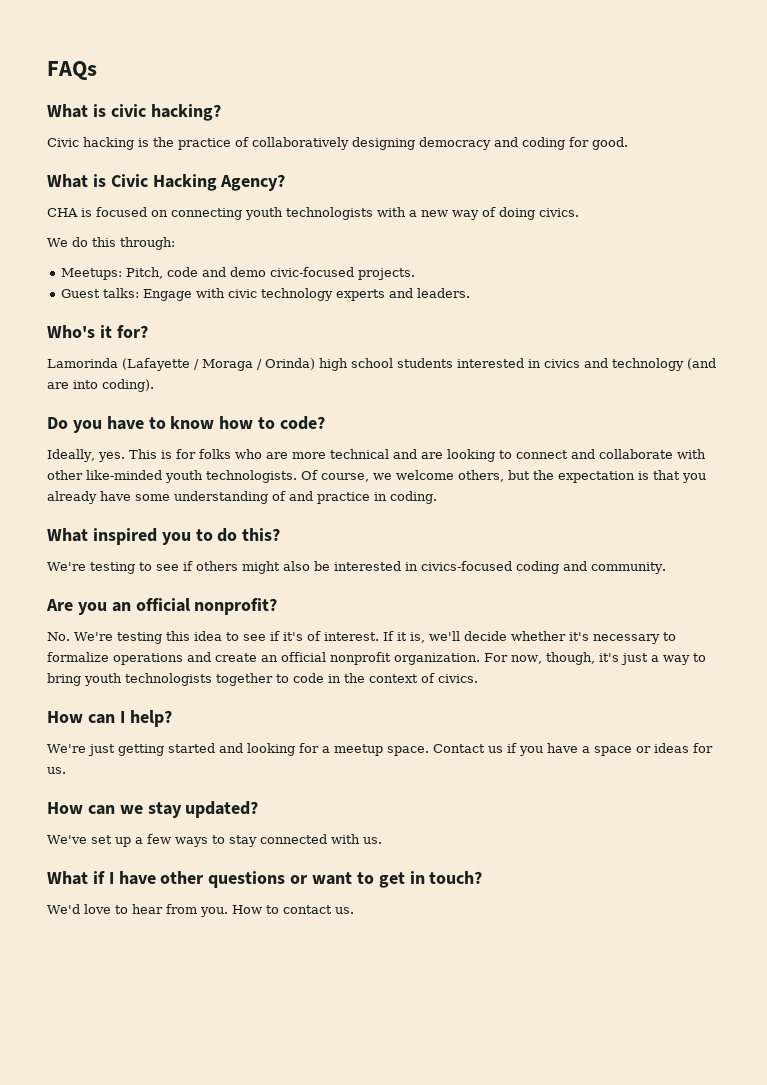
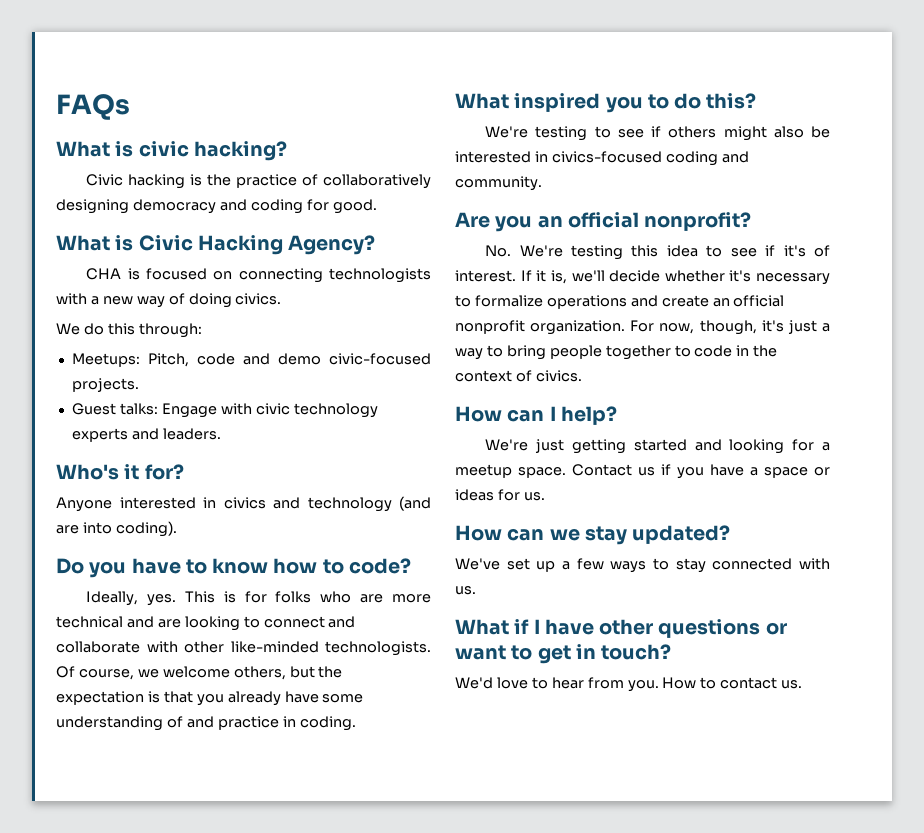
[245,207,283,220] youth -> (323, 275) none
[47,358,453,371] Lamorinda (Lafayette / Moraga / Orinda) high school students -> [56,497,112,512] Anyone
[165,470,203,483] youth -> (319, 647) none
[84,673,212,686] youth technologists -> [549,345,602,359] people

